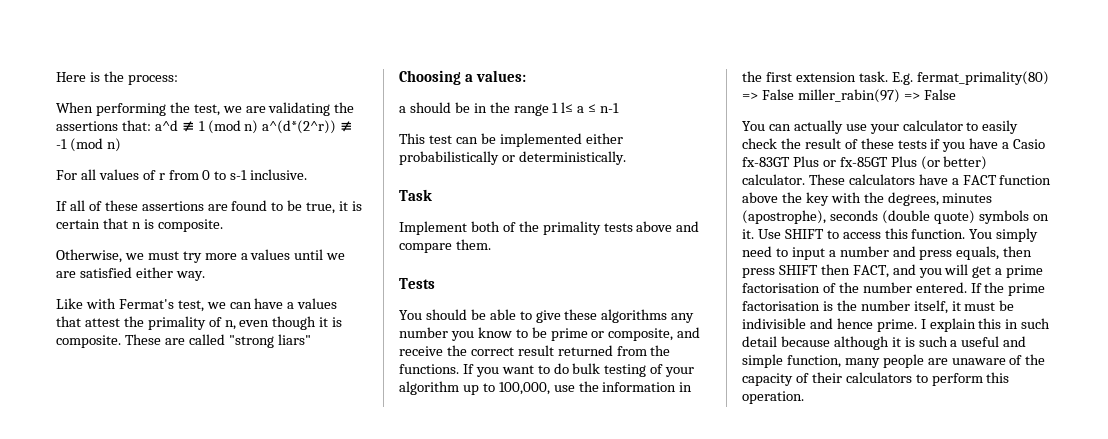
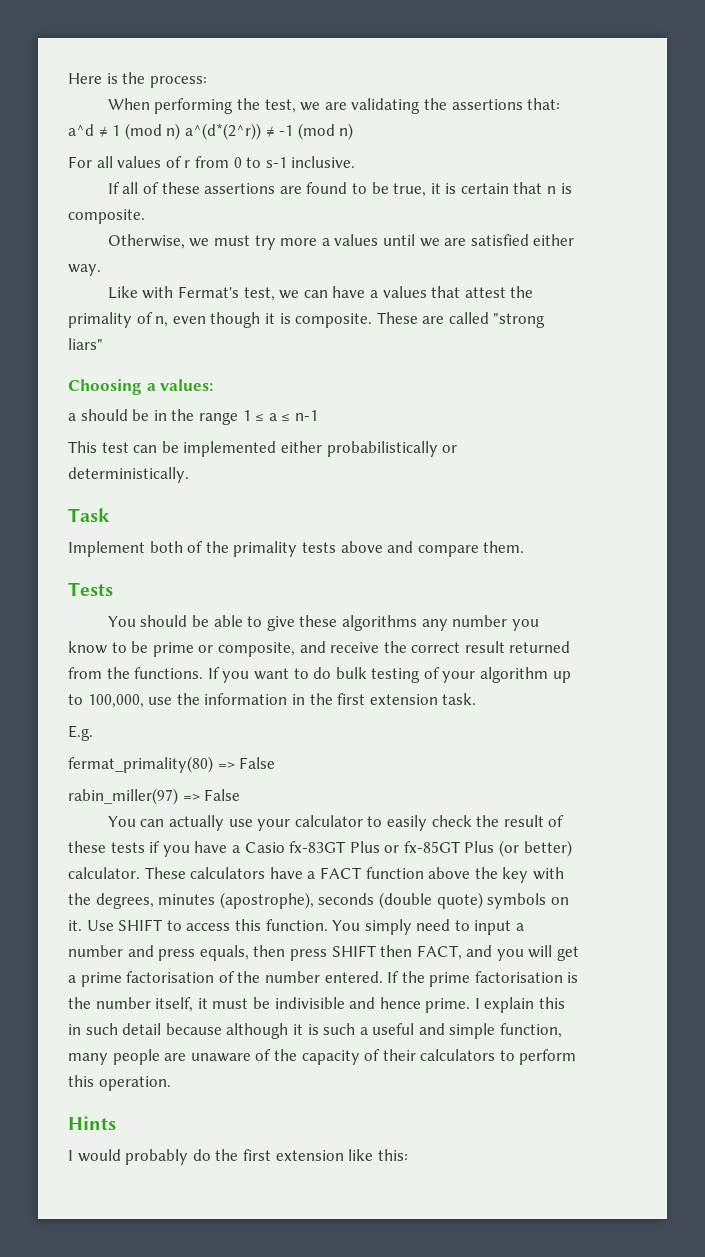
[561,102,574,113] l≤ -> [255,413,265,421] ≤
(888, 76) none -> (477, 699) //
(913, 78) none -> (93, 733) //
[797,89,900,103] miller_rabin(97) -> [68,788,178,805] // rabin_miller(97)
(804, 397) none -> [68,1116,116,1130] [68,1149,408,1165] // Hints // I would probably do the first extension like this:

